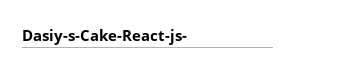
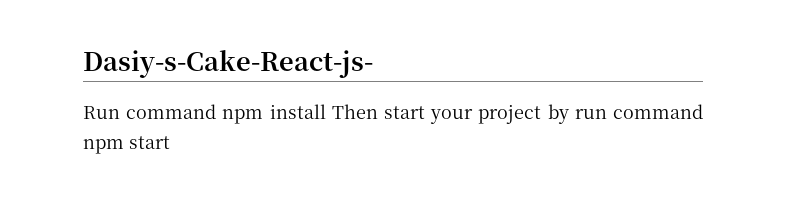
(187, 37) none -> [83,104,703,124] [83,136,170,154] // Run command npm install Then start your project by run command npm start

